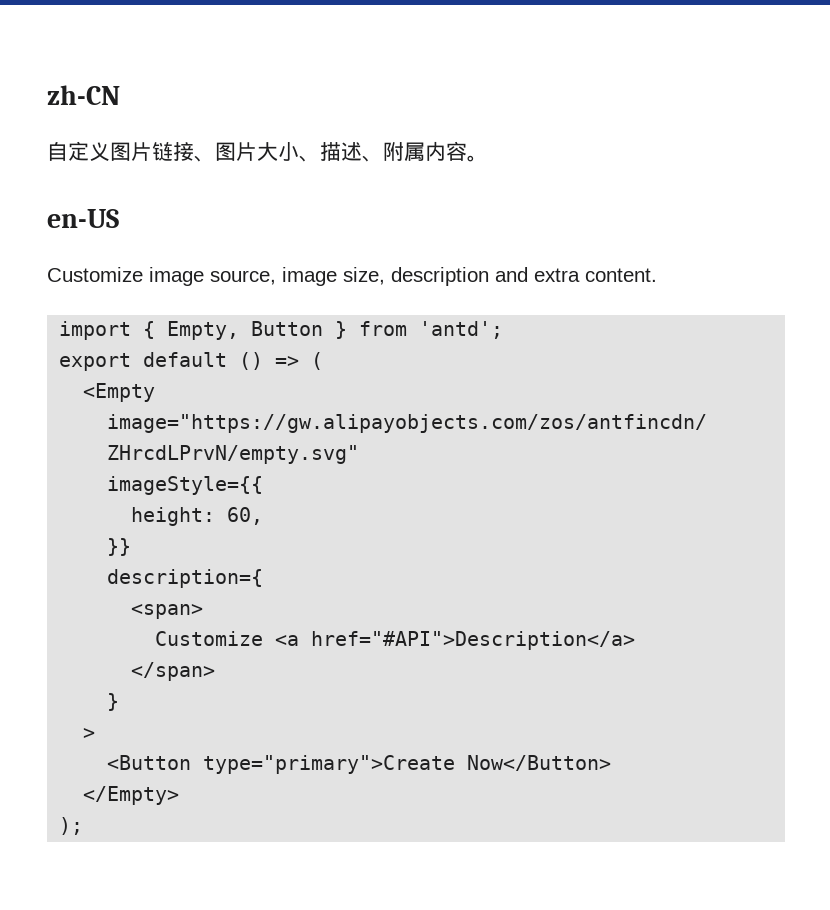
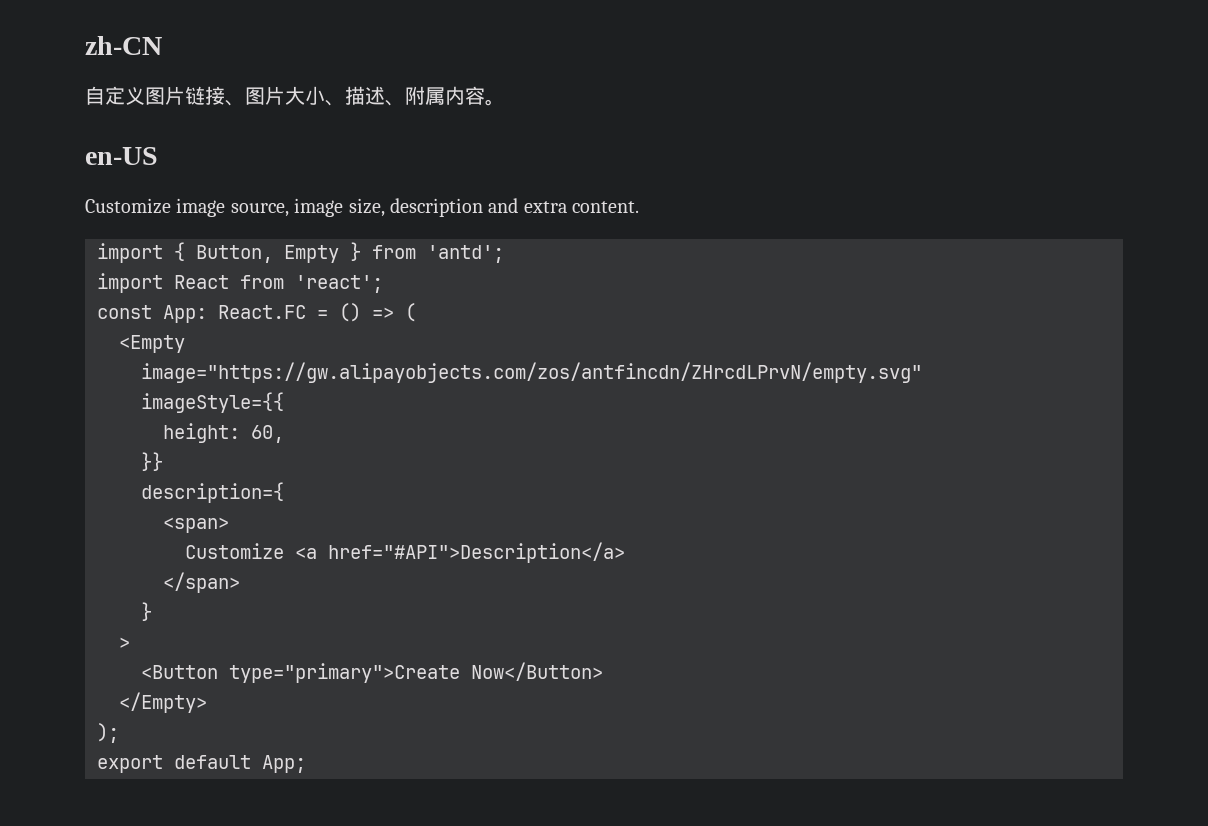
[167,321,324,340] Empty, Button -> [196,245,339,263] Button, Empty
[59,352,228,371] export default -> [97,273,383,293] [97,305,328,323] import React from 'react'; // const App: React.FC =
(84, 826) none -> [97,755,306,773] // export default App;

